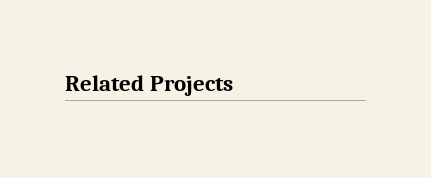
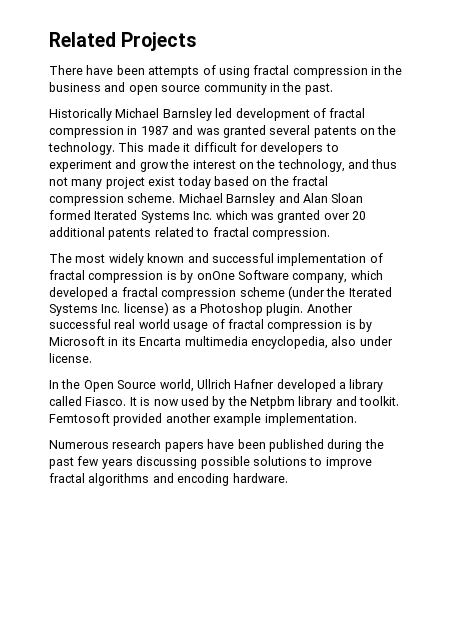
(234, 86) none -> [49,65,403,78] [49,82,333,95] [49,108,366,121] [49,125,397,138] [48,142,339,155] [49,159,398,172] [49,176,328,189] [49,193,364,206] [49,210,366,223] [49,227,330,240] [49,253,383,266] [49,270,383,283] [49,286,392,300] [49,302,353,316] [49,319,372,332] [49,336,393,349] [49,353,92,363] [49,379,384,392] [49,396,400,409] [49,413,357,426] [49,439,384,452] [49,456,372,469] [49,473,288,486] // There have been attempts of using fractal compression in the business and open source community in the past. // Historically Michael Barnsley led development of fractal compression in 1987 and was granted several patents on the technology. This made it difficult for developers to experiment and grow the interest on the technology, and thus not many project exist today based on the fractal compression scheme. Michael Barnsley and Alan Sloan formed Iterated Systems Inc. which was granted over 20 additional patents related to fractal compression. // The most widely known and successful implementation of fractal compression is by onOne Software company, which developed a fractal compression scheme (under the Iterated Systems Inc. license) as a Photoshop plugin. Another successful real world usage of fractal compression is by Microsoft in its Encarta multimedia encyclopedia, also under license. // In the Open Source world, Ullrich Hafner developed a library called Fiasco. It is now used by the Netpbm library and toolkit. Femtosoft provided another example implementation. // Numerous research papers have been published during the past few years discussing possible solutions to improve fractal algorithms and encoding hardware.

